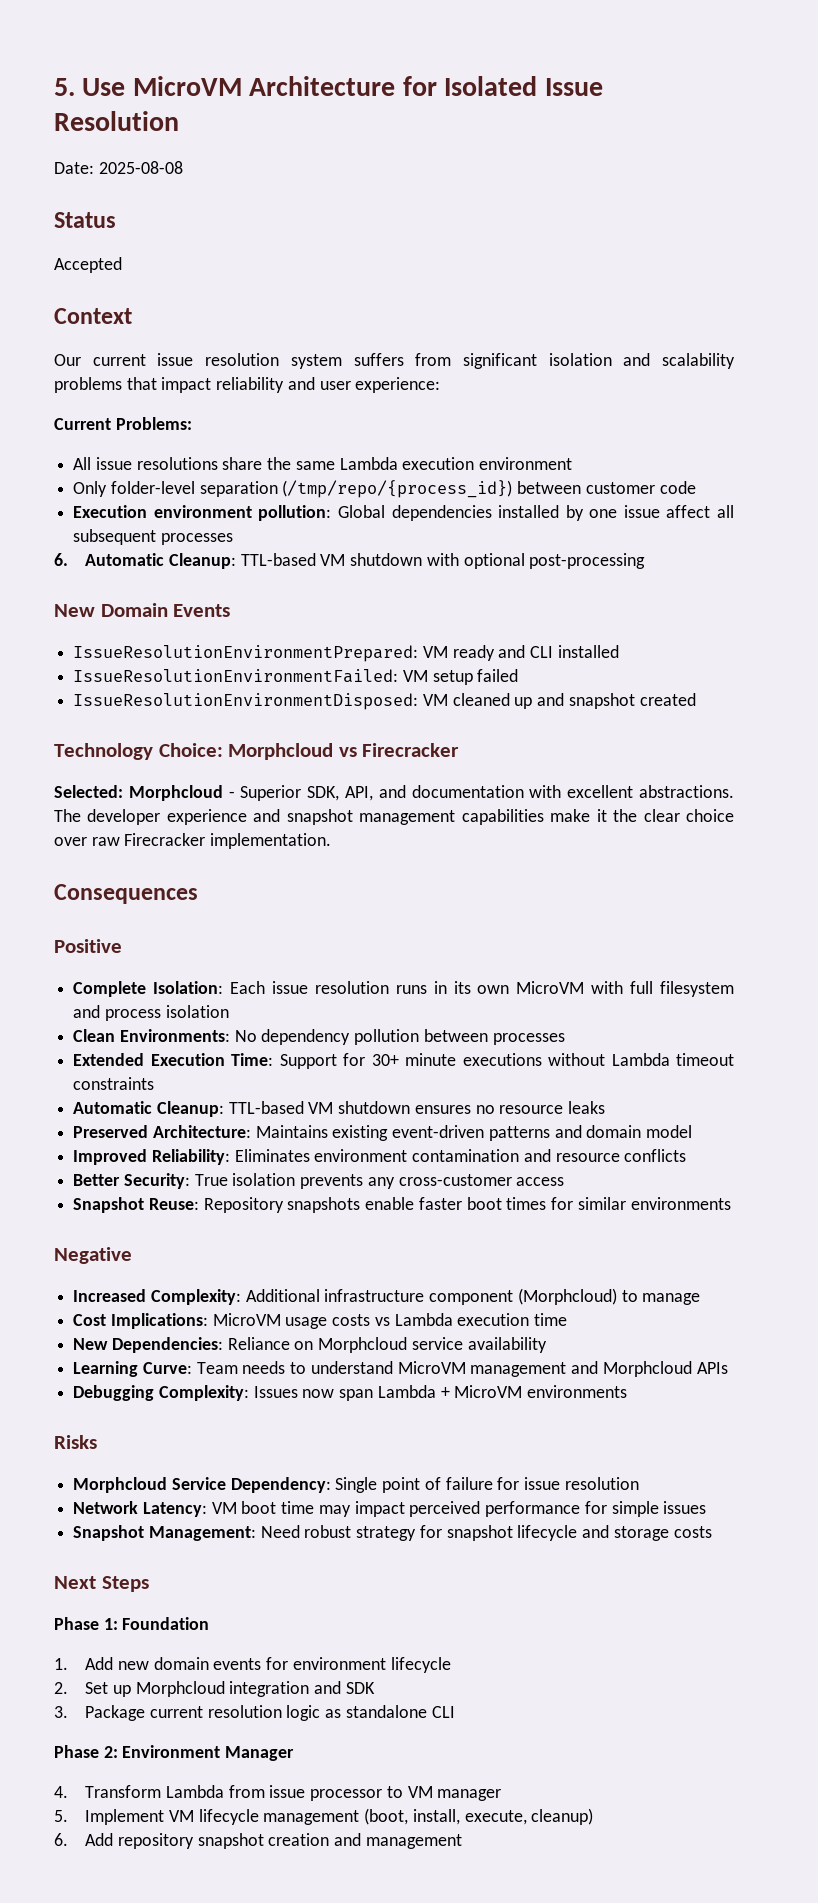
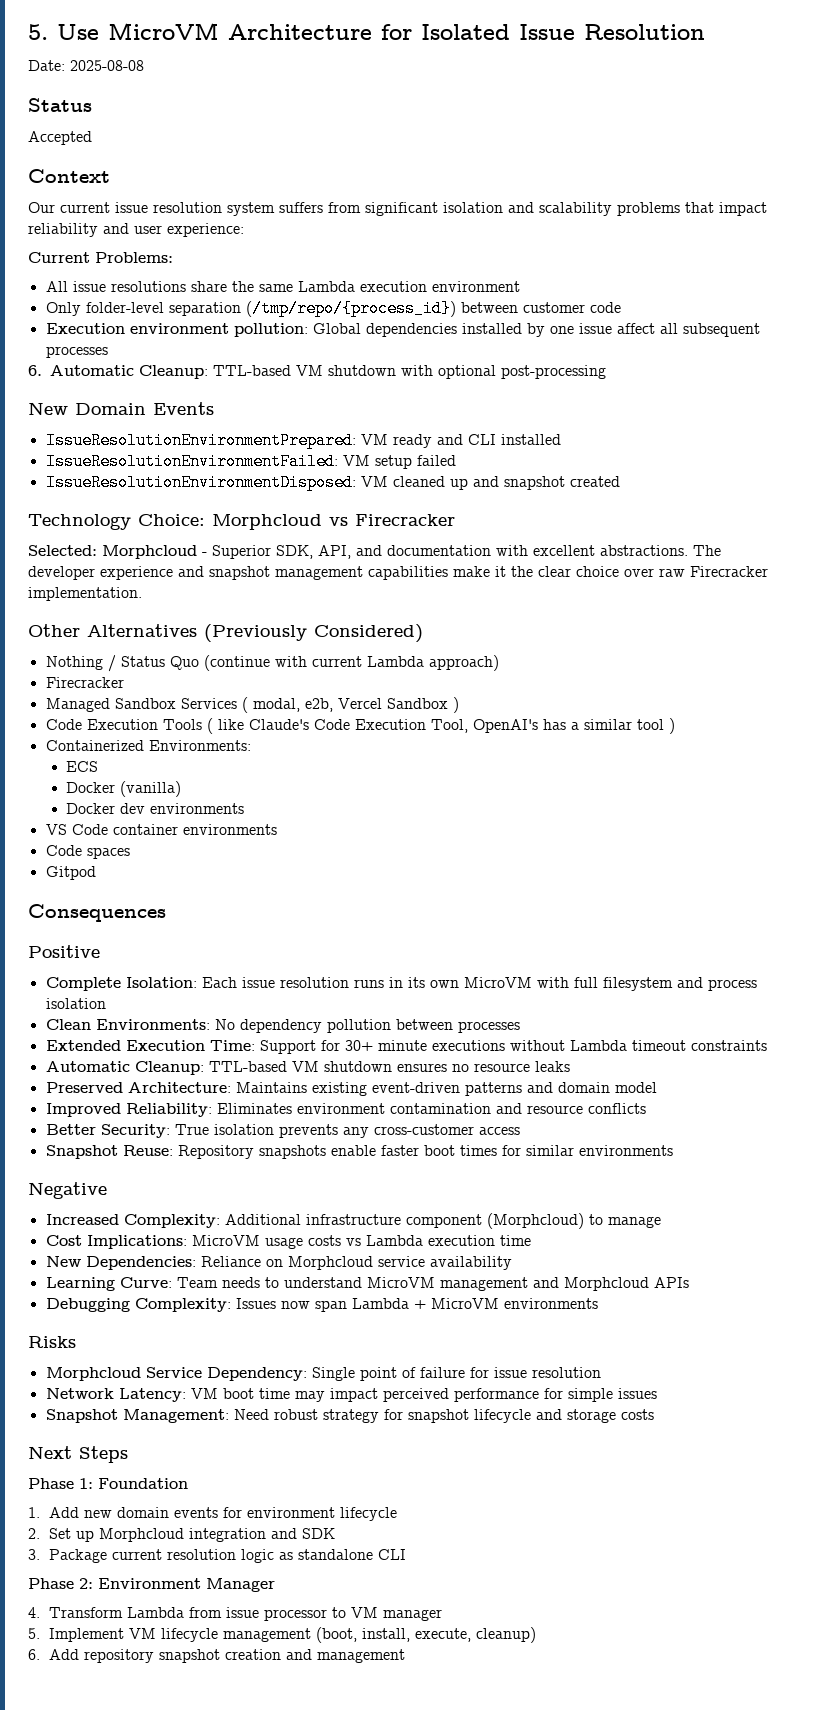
(332, 841) none -> [28,624,423,643] [45,655,499,672] [45,677,124,688] [45,697,459,713] [45,718,675,734] [45,740,251,751] [66,761,99,772] [66,781,182,797] [66,803,245,814] [45,824,277,835] [45,845,130,859] [45,866,96,880] // Other Alternatives (Previously Considered) // Nothing / Status Quo (continue with current Lambda approach) // Firecracker // Managed Sandbox Services ( modal, e2b, Vercel Sandbox ) // Code Execution Tools ( like Claude's Code Execution Tool, OpenAI's has a similar tool ) // Containerized Environments: // ECS // Docker (vanilla) // Docker dev environments // VS Code container environments // Code spaces // Gitpod

